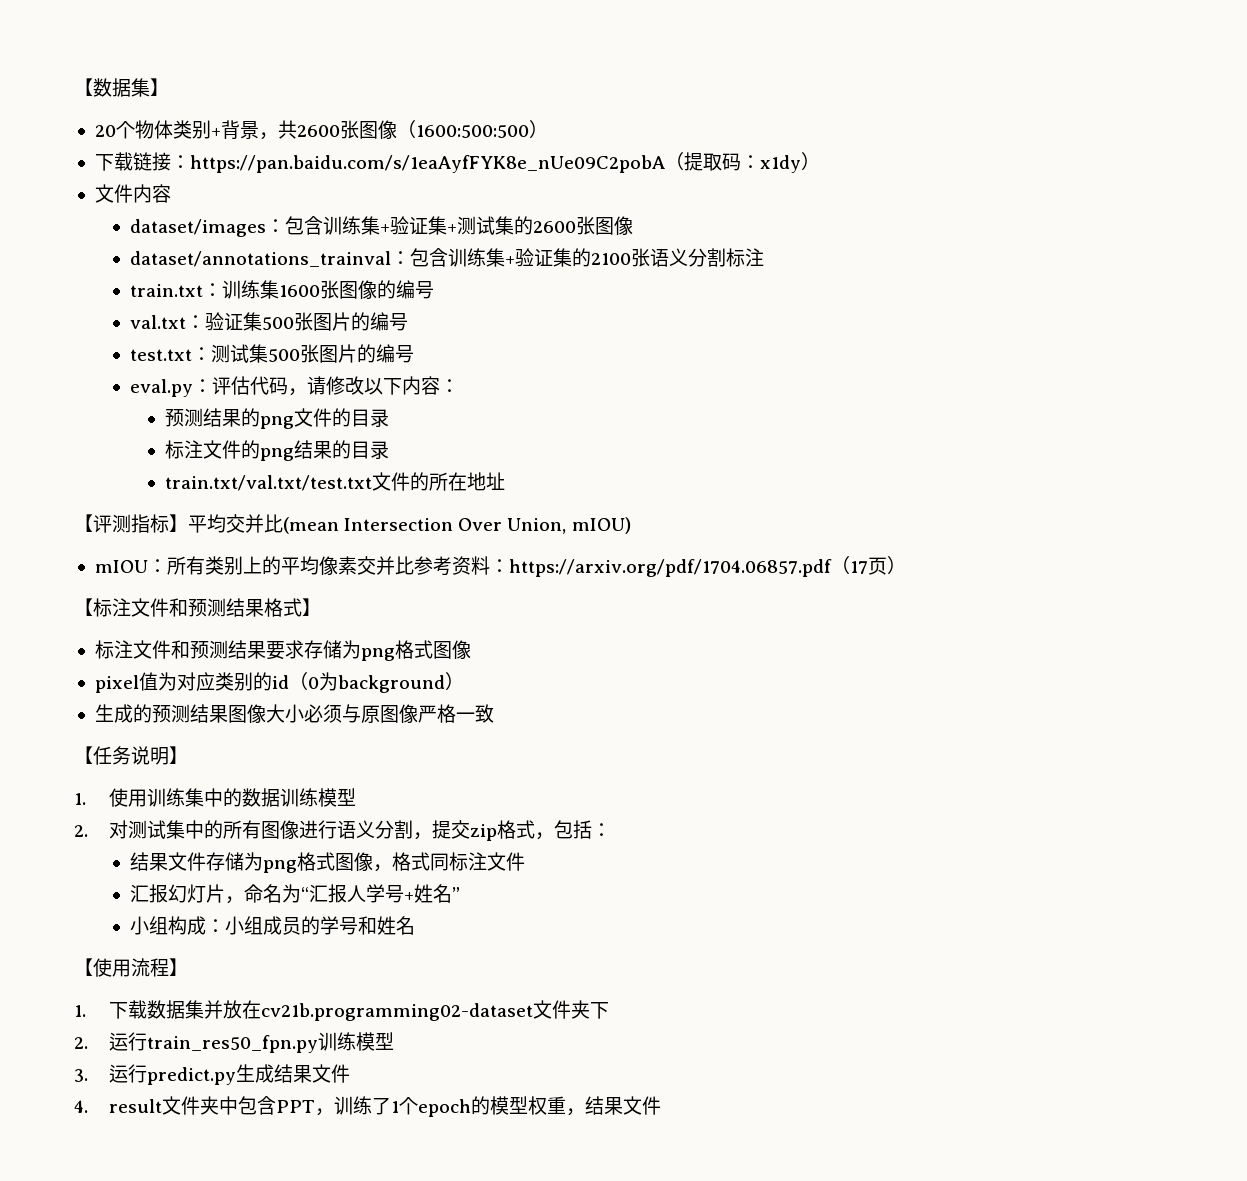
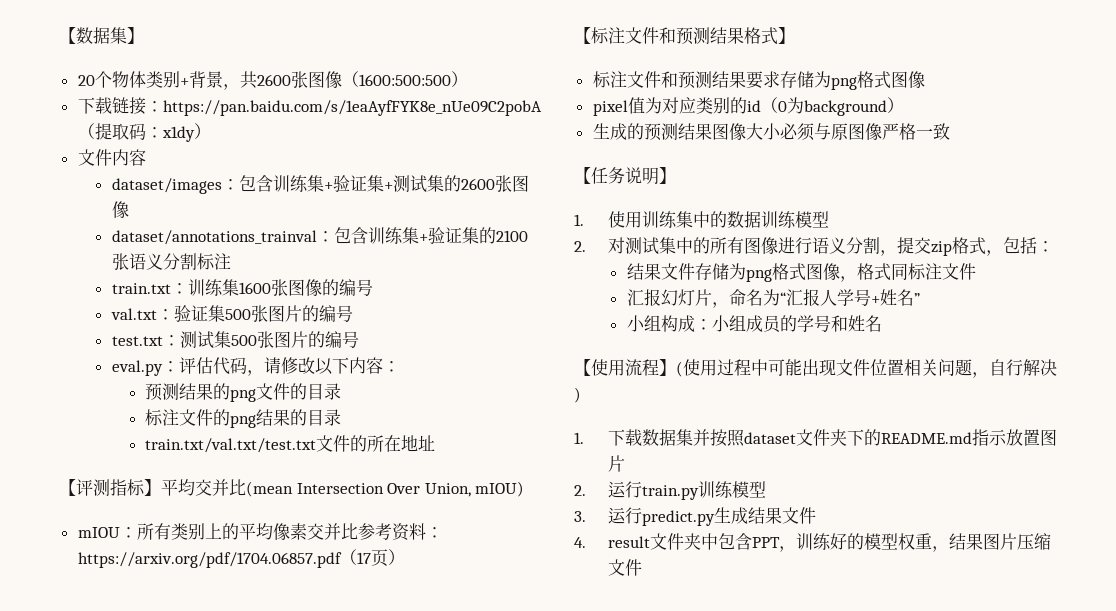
(188, 967) none -> [676,359,1057,378] [574,387,581,403] (使用过程中可能出现文件位置相关问题，自行解决)
[223,1000,534,1021] 放在cv21b.programming02-dataset -> [709,429,796,447] 按照dataset
(610, 1010) none -> [863,429,1057,446] [607,455,625,472] 的README.md指示放置图片
[147,1035,319,1053] train_res50_fpn.py -> [641,485,699,500] train.py
[372,1097,472,1117] 了1个epoch -> [829,533,847,550] 好
(624, 1106) none -> [982,533,1051,550] 图片压缩

